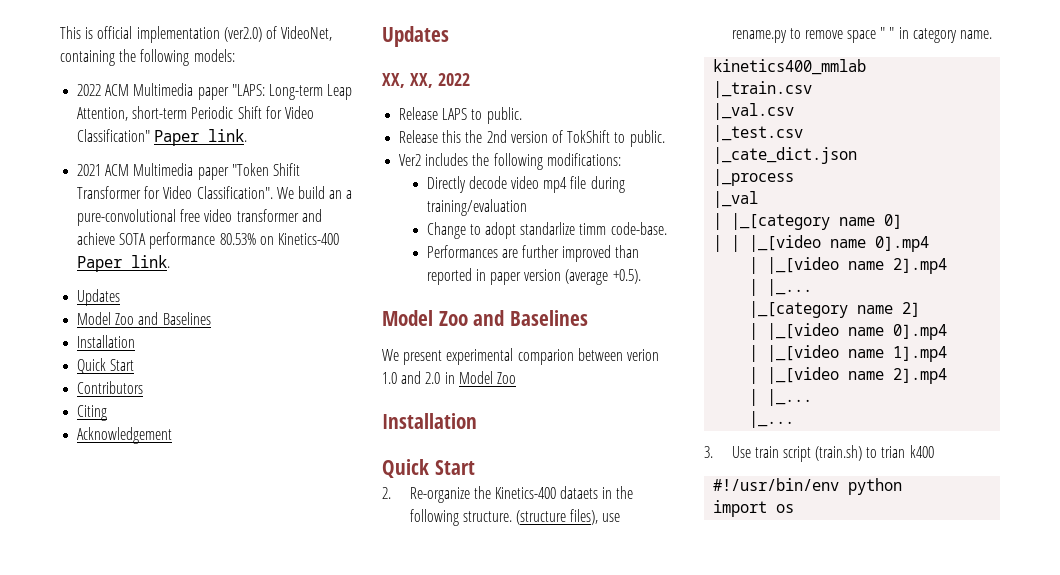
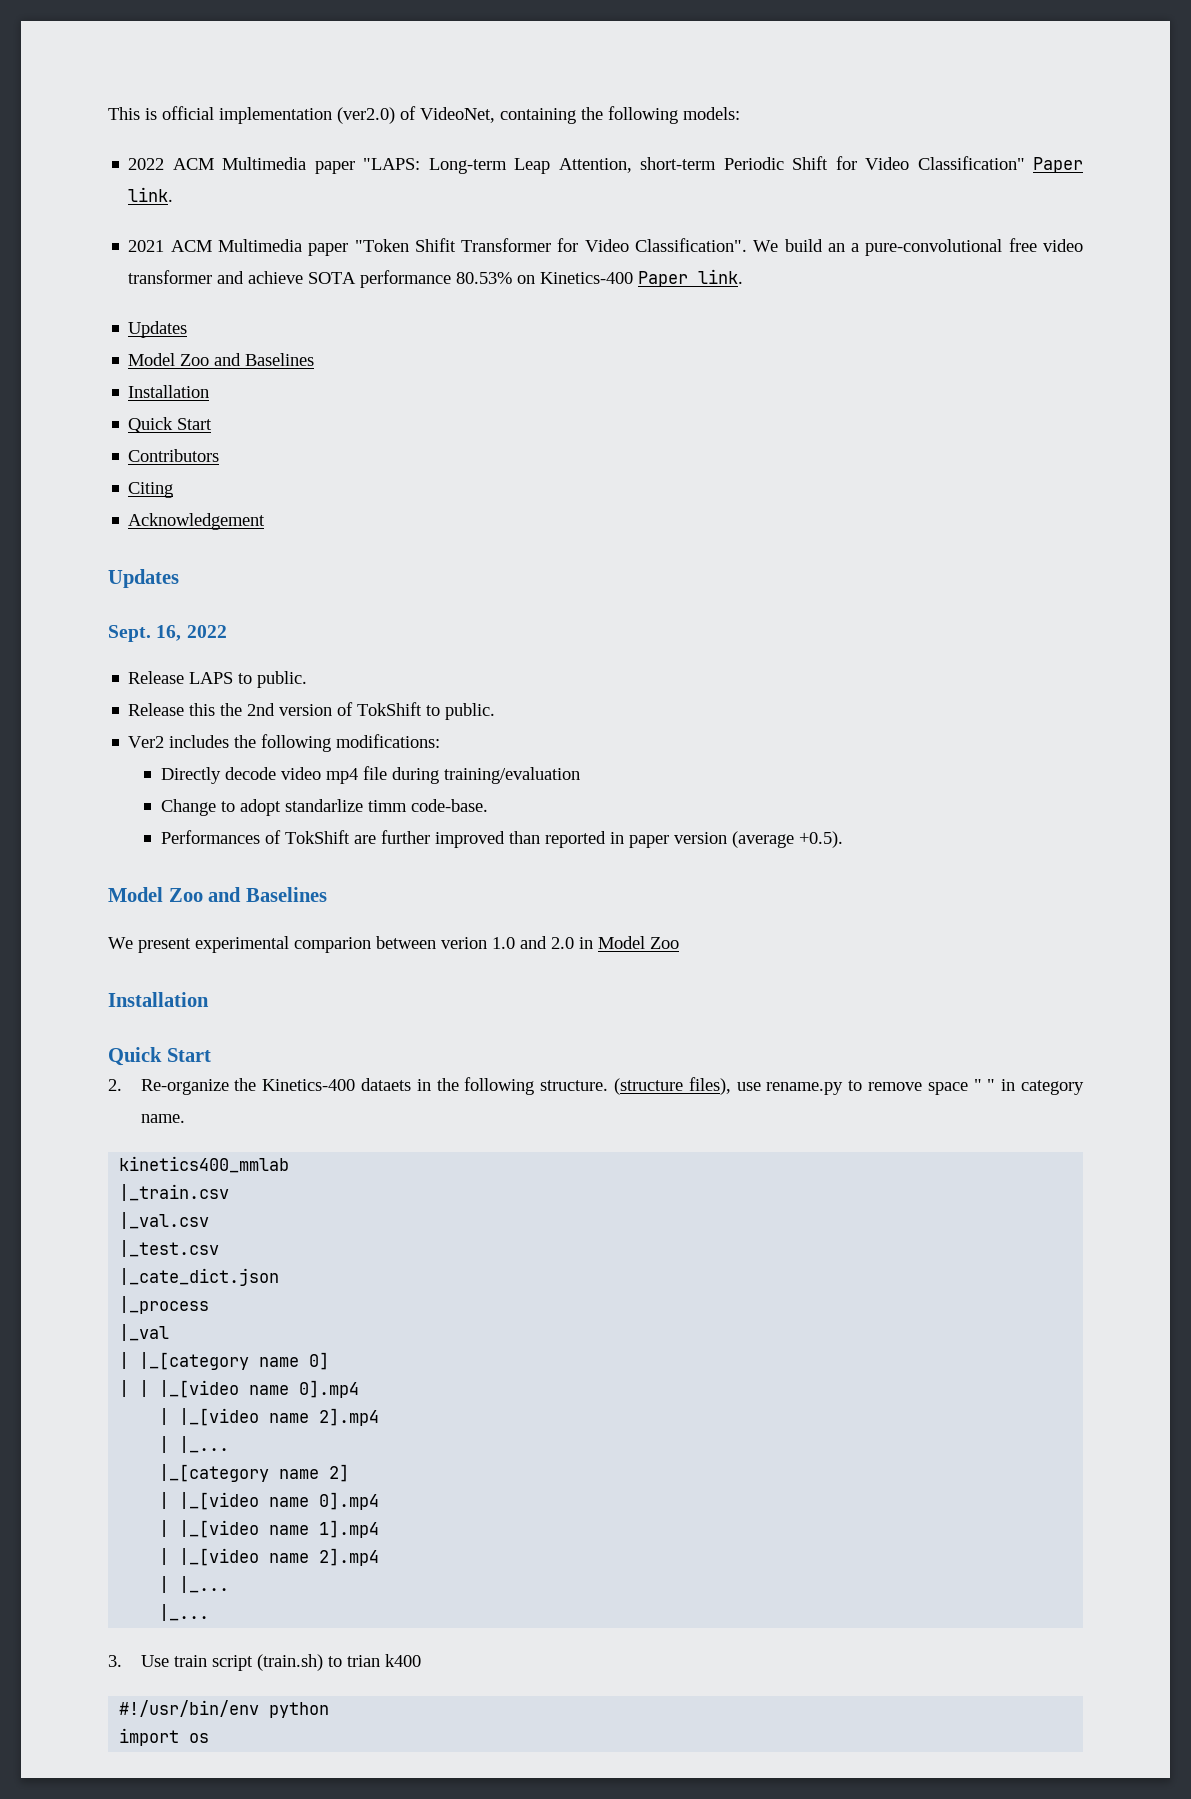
[382,73,433,88] XX, XX, -> [108,625,182,642] Sept. 16,
(498, 251) none -> [264,830,350,844] of TokShift

